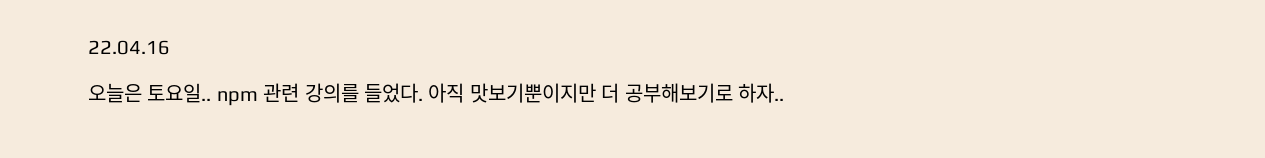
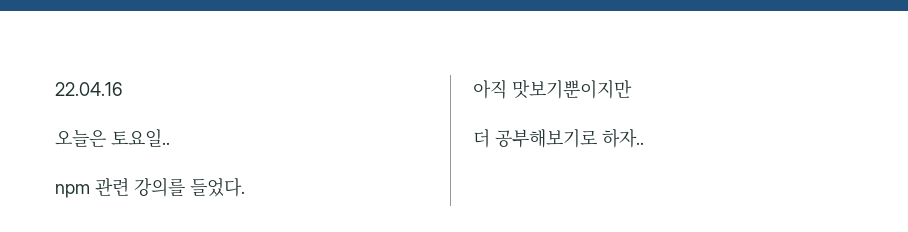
(212, 93) none -> (170, 138) //
(423, 93) none -> (245, 187) //
(596, 93) none -> (632, 89) //

